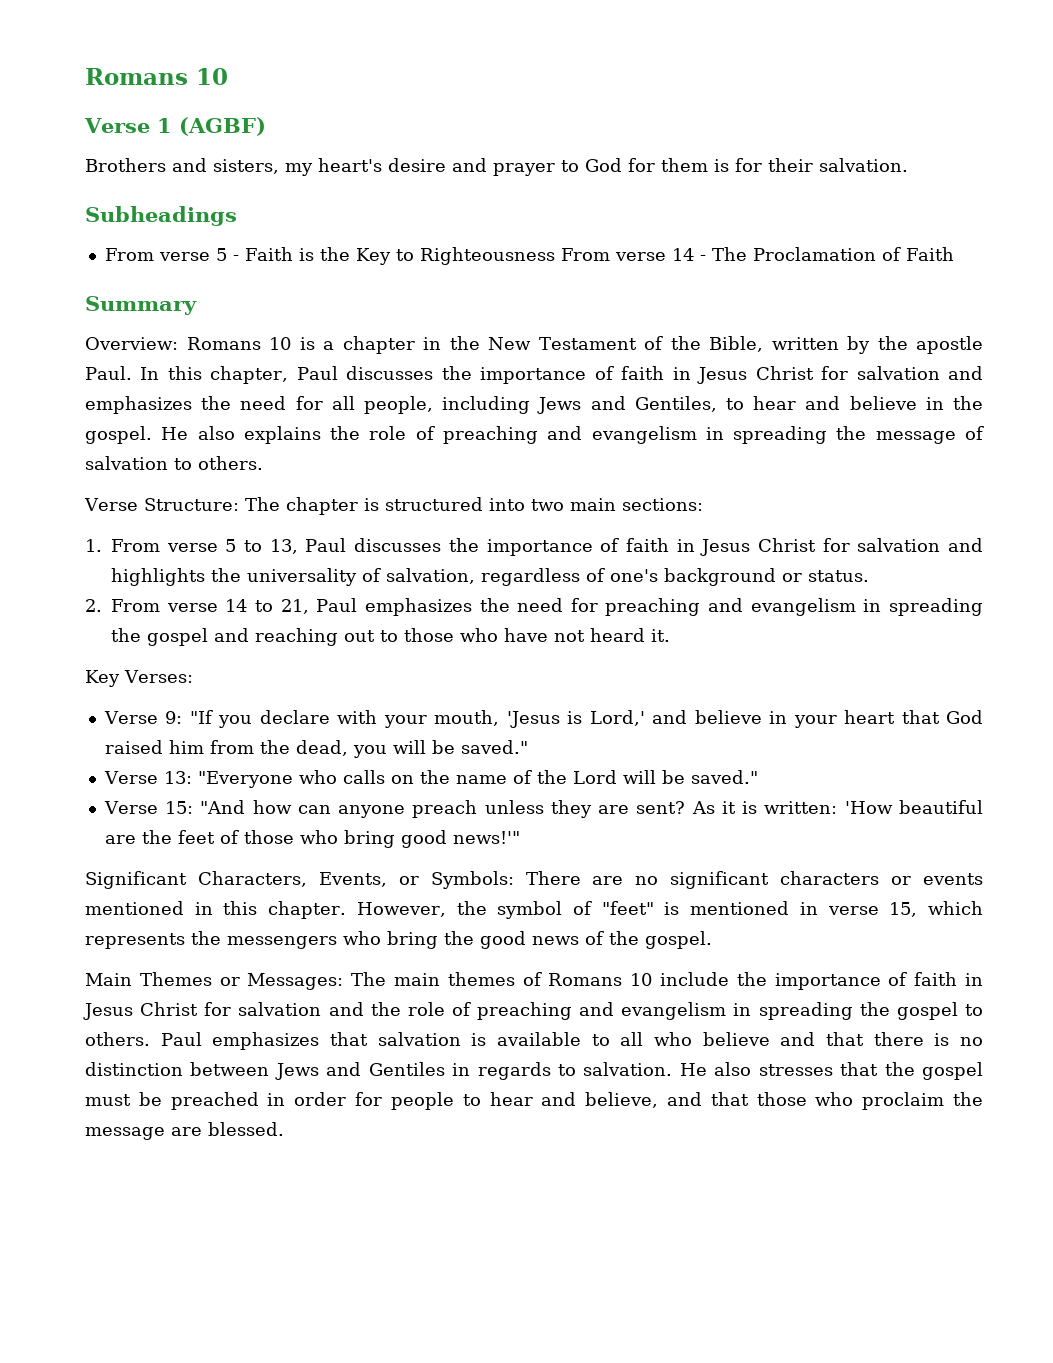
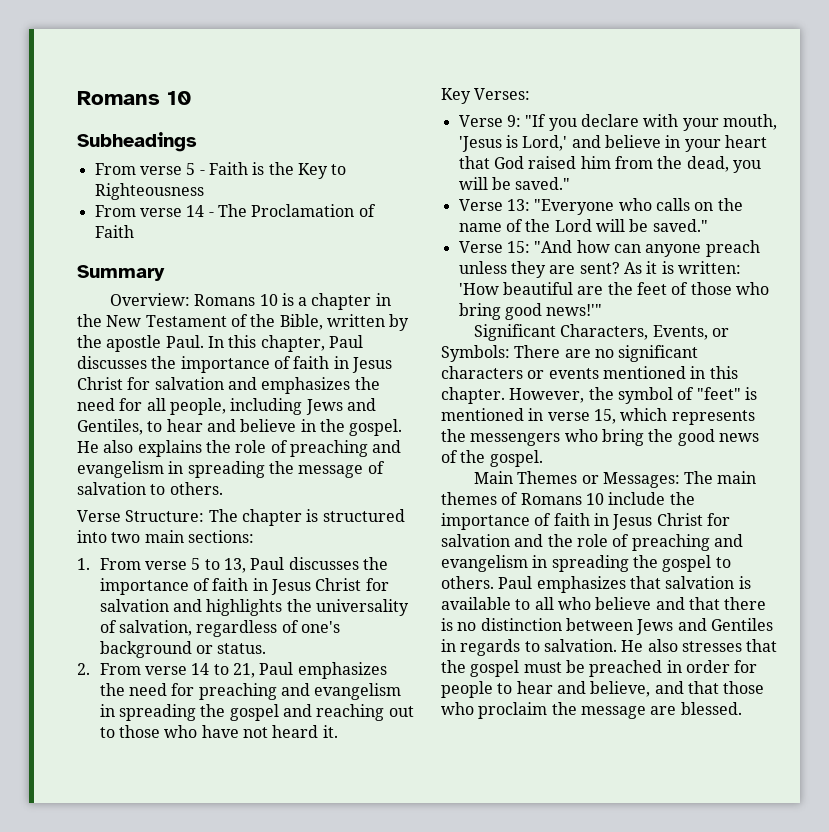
[85,68,228,85] [84,117,266,136] [85,158,908,176] Romans 10 // Verse 1 (AGBF) // Brothers and sisters, my heart's desire and prayer to God for them is for their salvation. -> [77,91,191,105] Romans 10
(555, 256) none -> (204, 191) //

